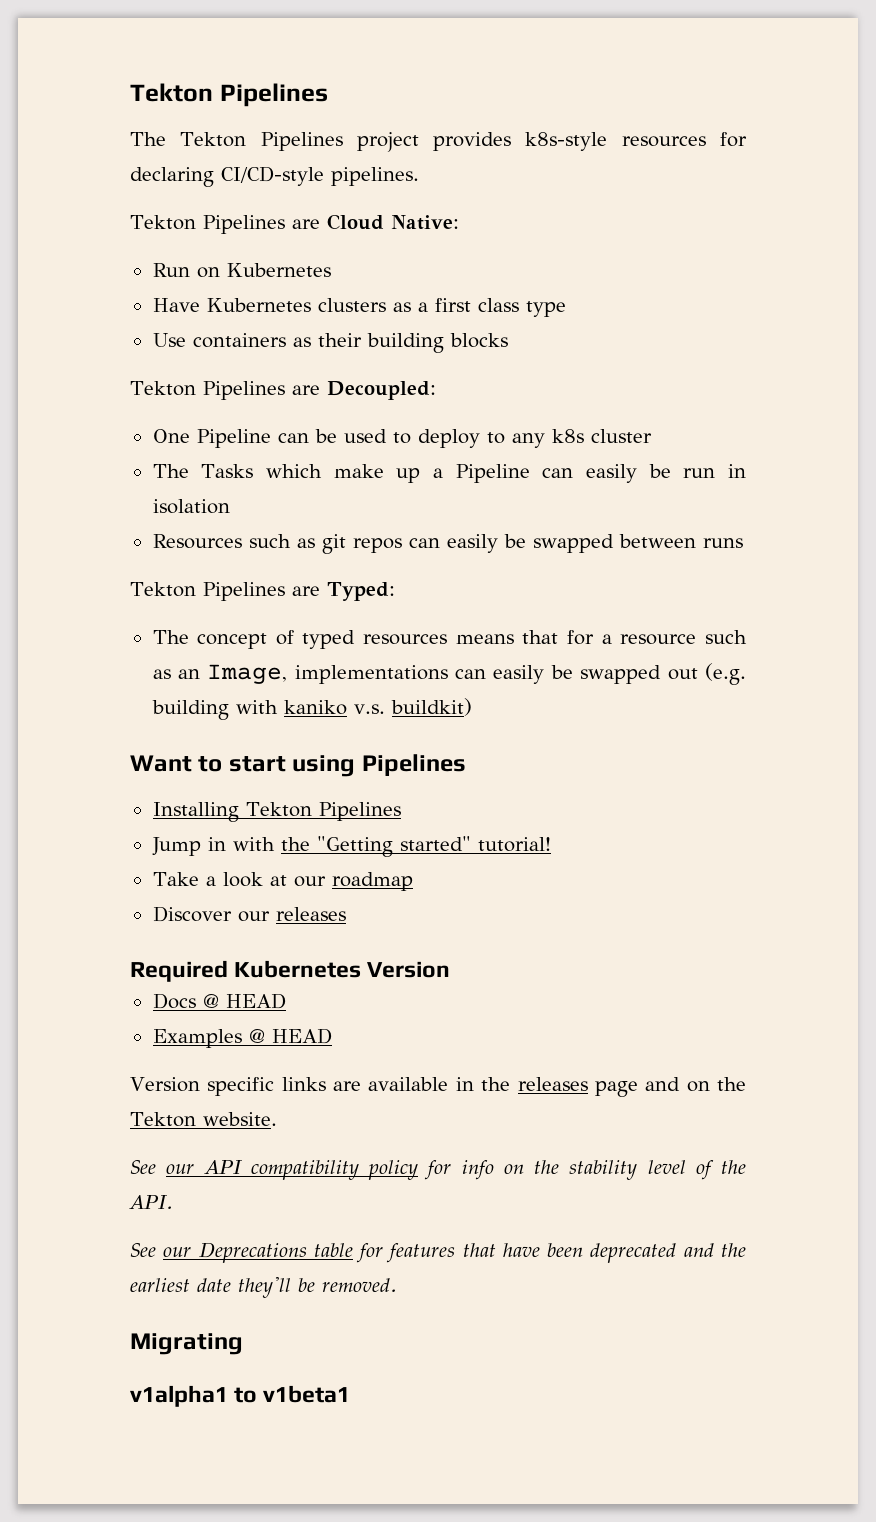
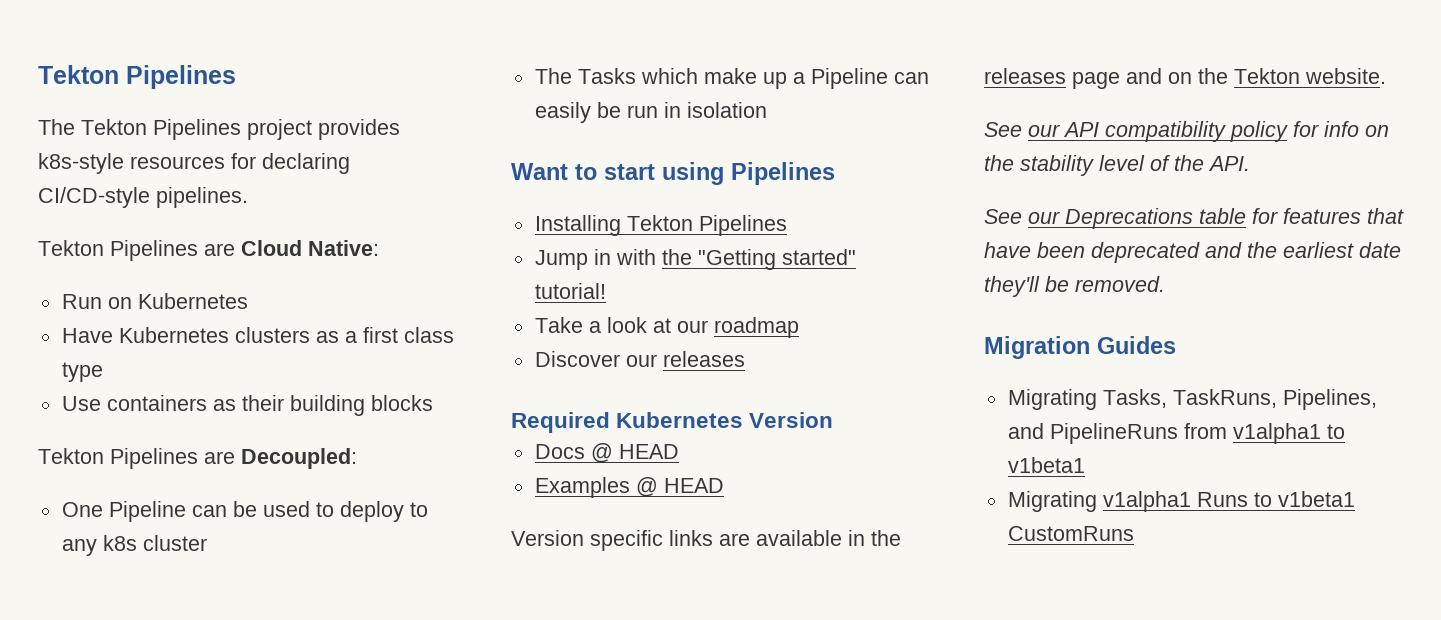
[152,534,743,554] [130,582,395,601] [152,630,747,649] [152,663,746,685] [151,698,472,720] // Resources such as git repos can easily be swapped between runs // Tekton Pipelines are Typed: // The concept of typed resources means that for a resource such as an Image, implementations can easily be swapped out (e.g. building with kaniko v.s. buildkit) -> (767, 110) none
[130,1333,243,1355] [130,1385,351,1407] // Migrating // v1alpha1 to v1beta1 -> [984,336,1176,359] [1007,389,1377,410] [1007,423,1345,444] [1007,457,1085,473] [1007,491,1355,512] [1007,526,1134,541] // Migration Guides // Migrating Tasks, TaskRuns, Pipelines, and PipelineRuns from v1alpha1 to v1beta1 // Migrating v1alpha1 Runs to v1beta1 CustomRuns

